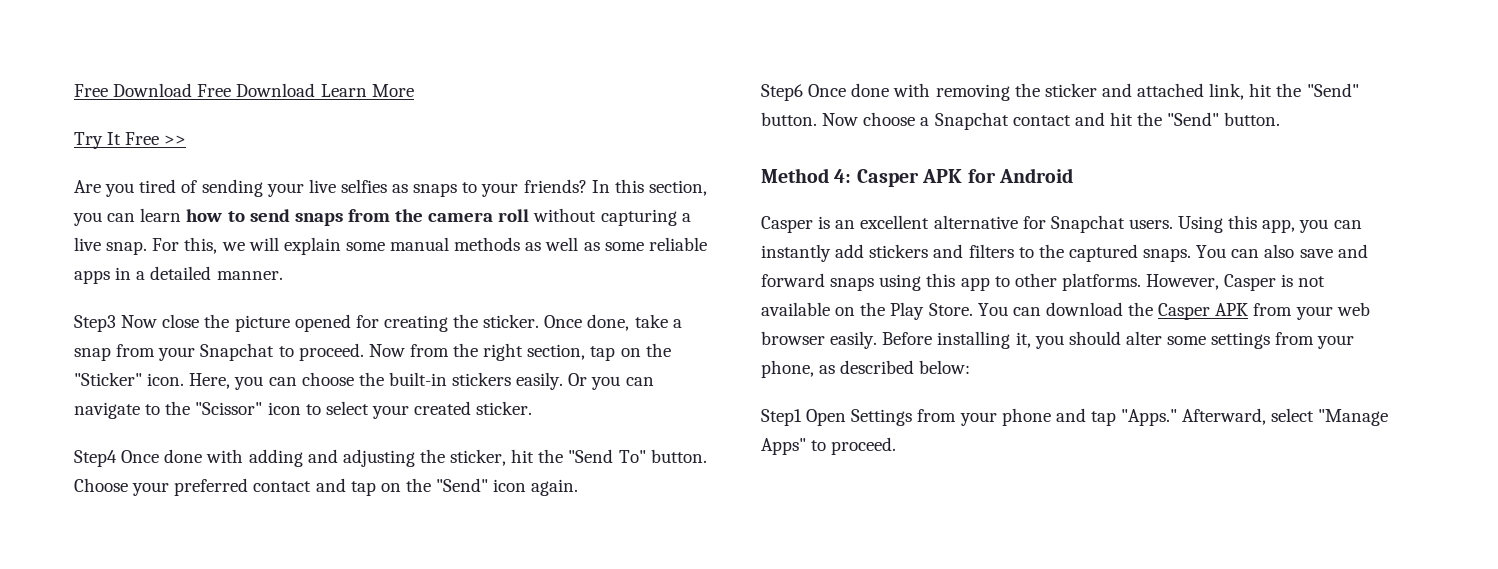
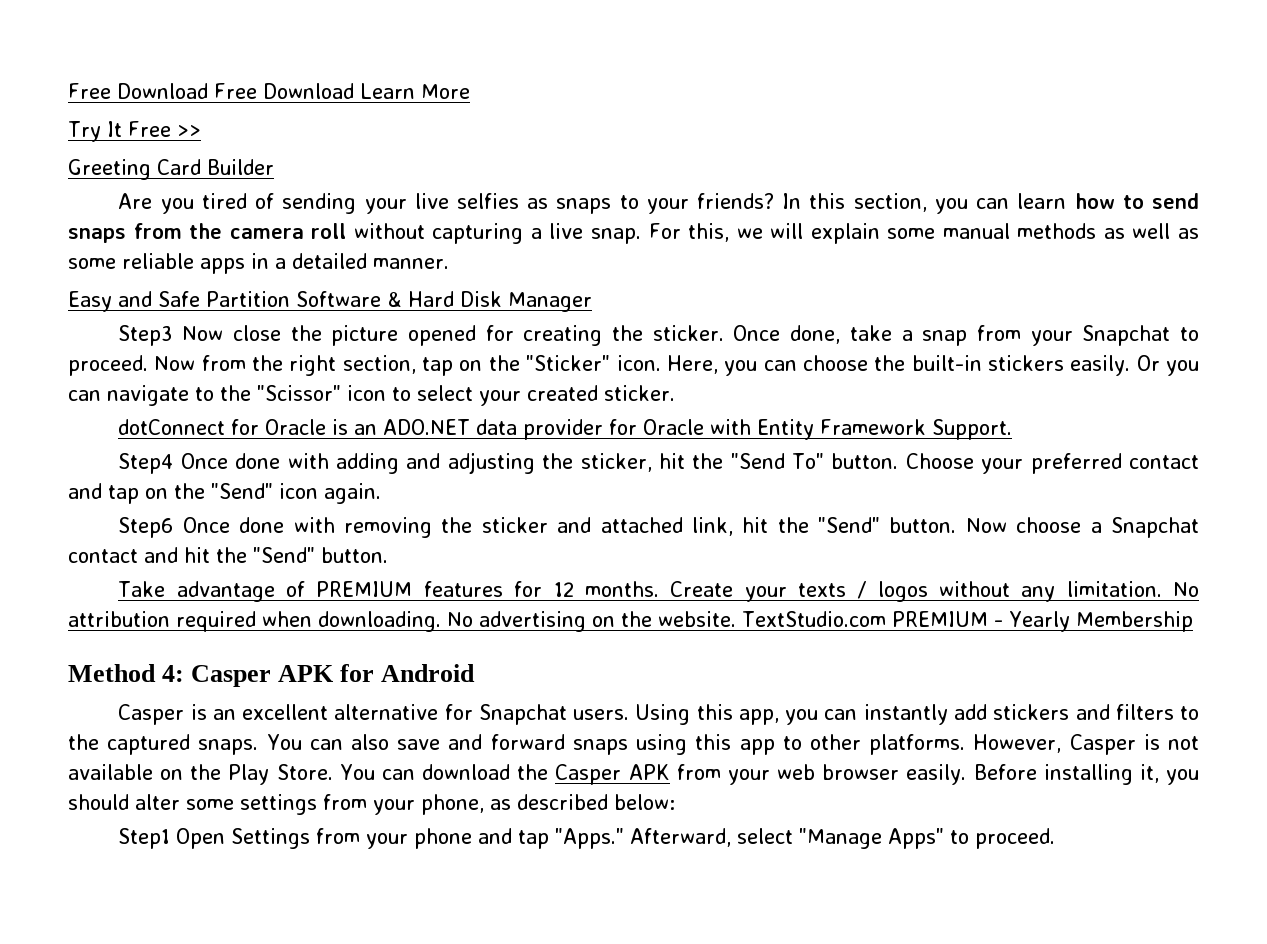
(187, 140) none -> [68,159,274,180] // Greeting Card Builder
(283, 275) none -> [68,291,592,312] // Easy and Safe Partition Software & Hard Disk Manager
(533, 408) none -> [118,419,1013,440] // dotConnect for Oracle is an ADO.NET data provider for Oracle with Entity Framework Support.
(1281, 119) none -> [118,581,1199,602] [68,611,1193,632] // Take advantage of PREMIUM features for 12 months. Create your texts / logos without any limitation. No attribution required when downloading. No advertising on the website. TextStudio.com PREMIUM - Yearly Membership

